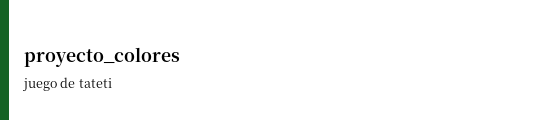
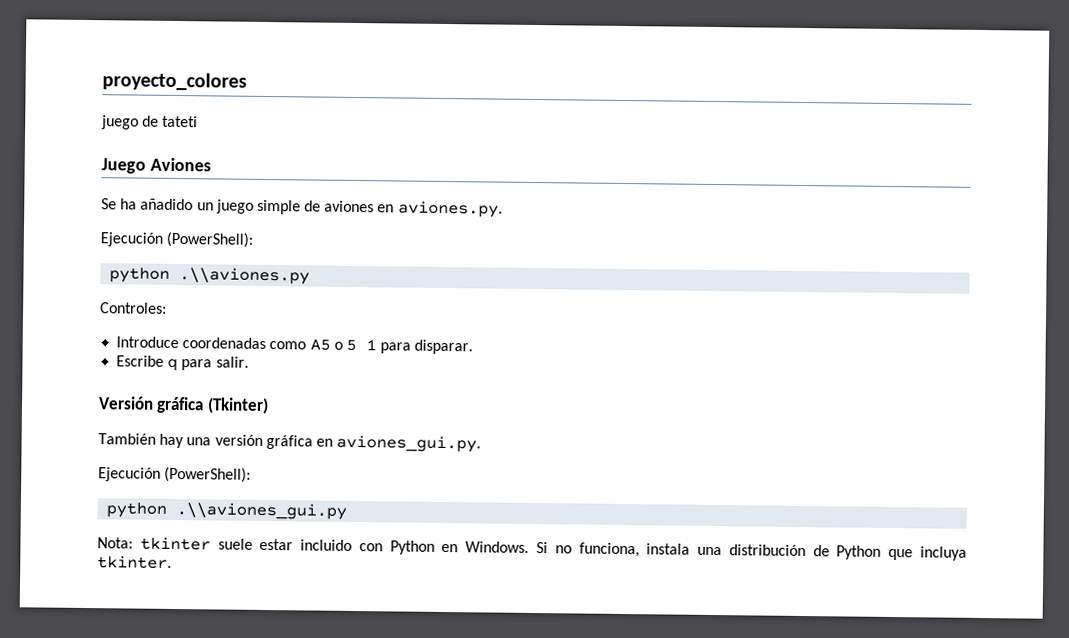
(112, 83) none -> [101,157,211,174] [101,198,503,218] [100,231,254,248] [109,267,311,285] [100,302,167,314] [116,336,474,355] [116,355,249,372] [98,396,269,415] [98,433,482,453] [98,466,252,483] [106,502,348,520] [97,536,968,561] [97,555,172,569] // Juego Aviones // Se ha añadido un juego simple de aviones en aviones.py. // Ejecución (PowerShell): // python .\\aviones.py // Controles: // Introduce coordenadas como A5 o 5 1 para disparar. // Escribe q para salir. // Versión gráfica (Tkinter) // También hay una versión gráfica en aviones_gui.py. // Ejecución (PowerShell): // python .\\aviones_gui.py // Nota: tkinter suele estar incluido con Python en Windows. Si no funciona, instala una distribución de Python que incluya tkinter.

